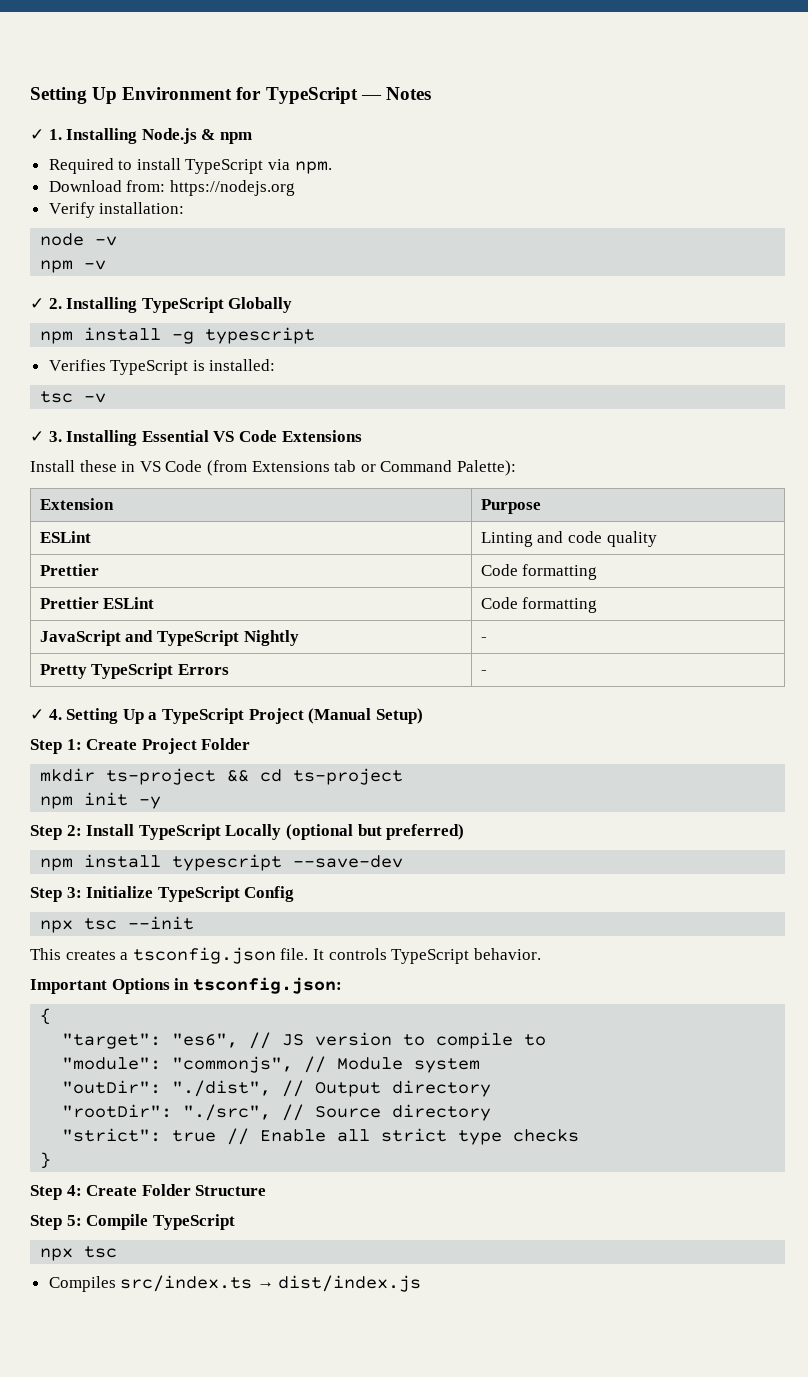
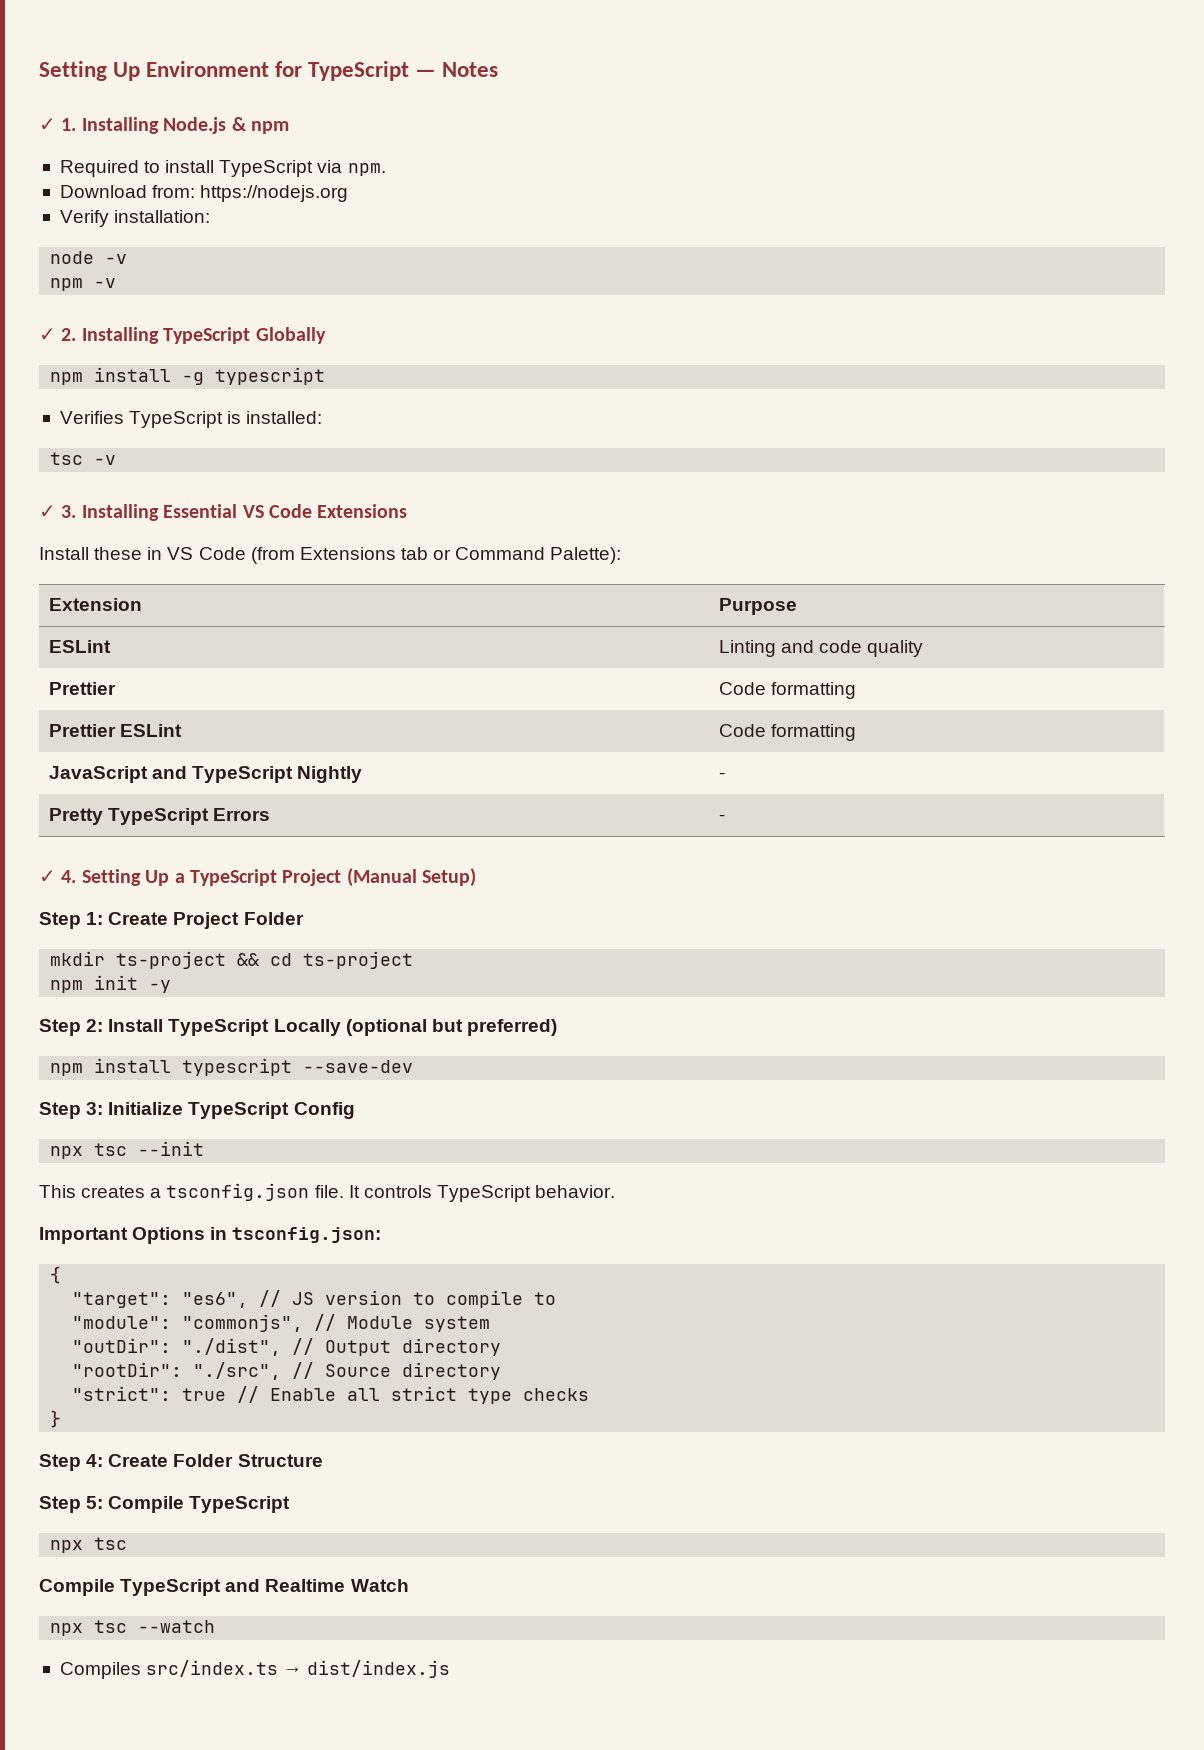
(118, 1252) none -> [39,1579,409,1596] [50,1620,216,1636] // Compile TypeScript and Realtime Watch // npx tsc --watch

